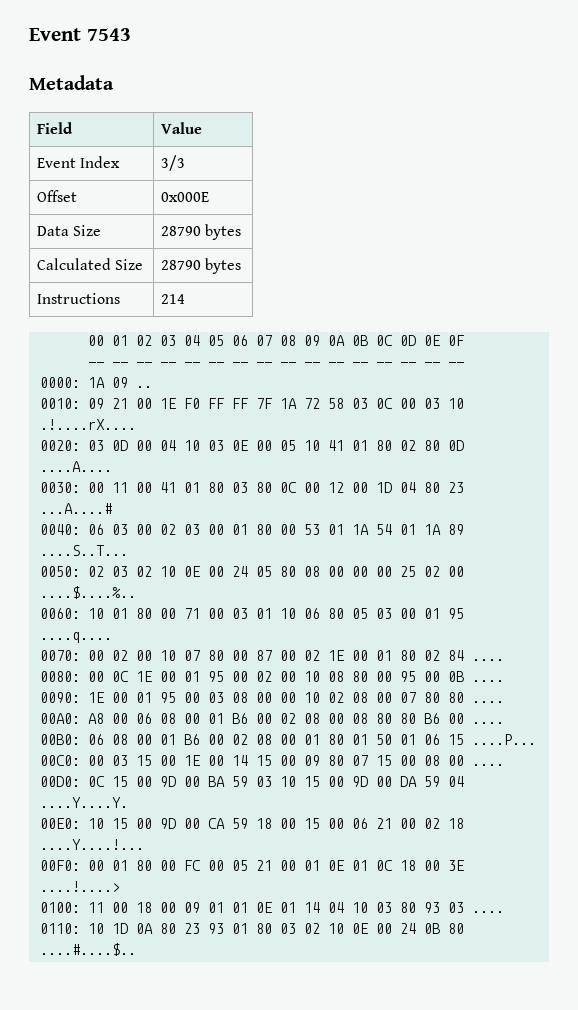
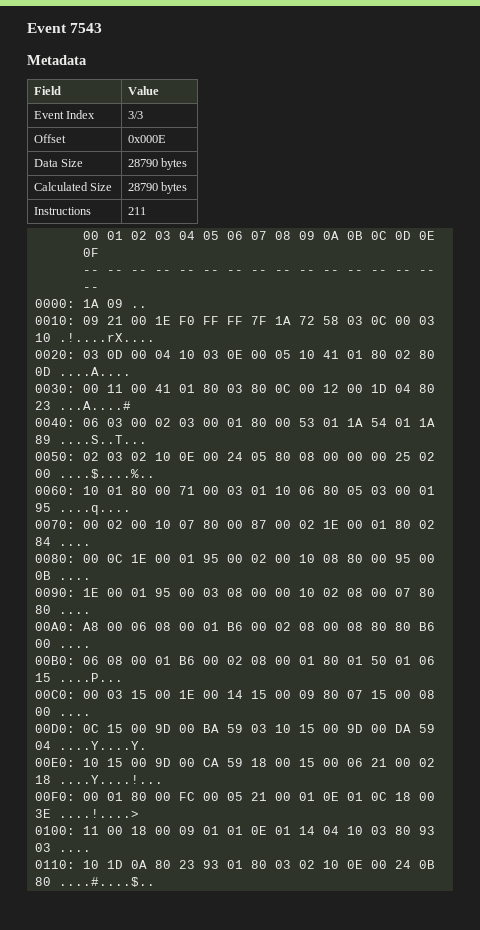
[160,294,185,304] 214 -> [128,207,147,215] 211

